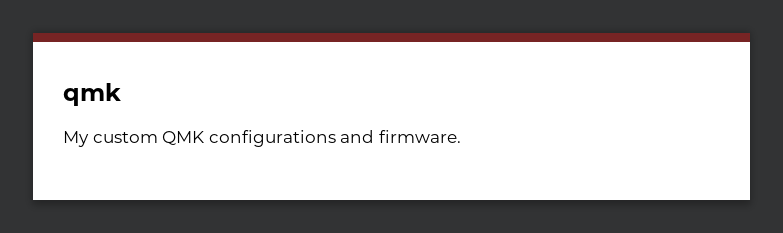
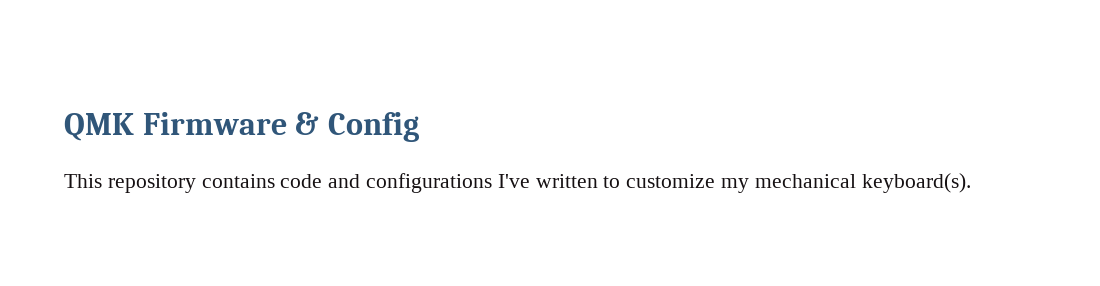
[63,83,121,106] [63,130,461,147] qmk // My custom QMK configurations and firmware. -> [64,112,419,142] [64,173,971,193] QMK Firmware & Config // This repository contains code and configurations I've written to customize my mechanical keyboard(s).

